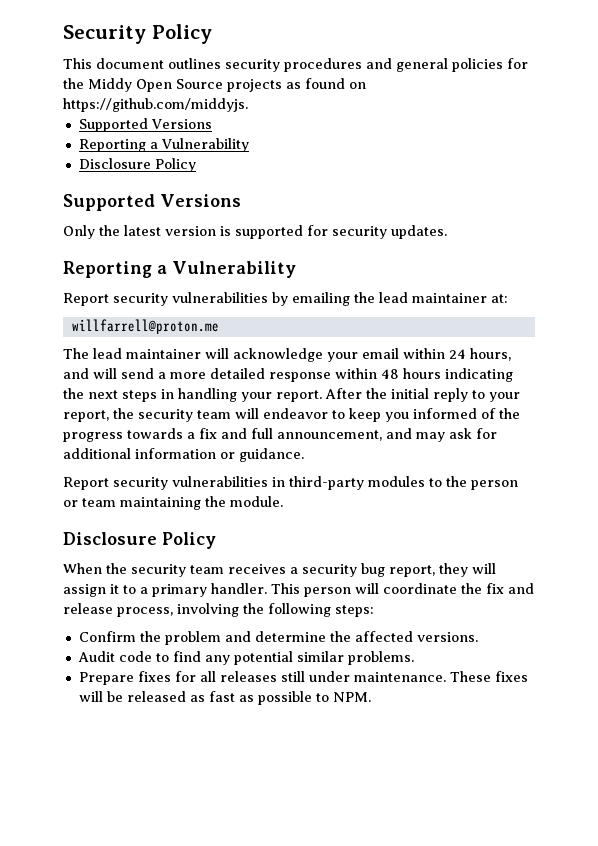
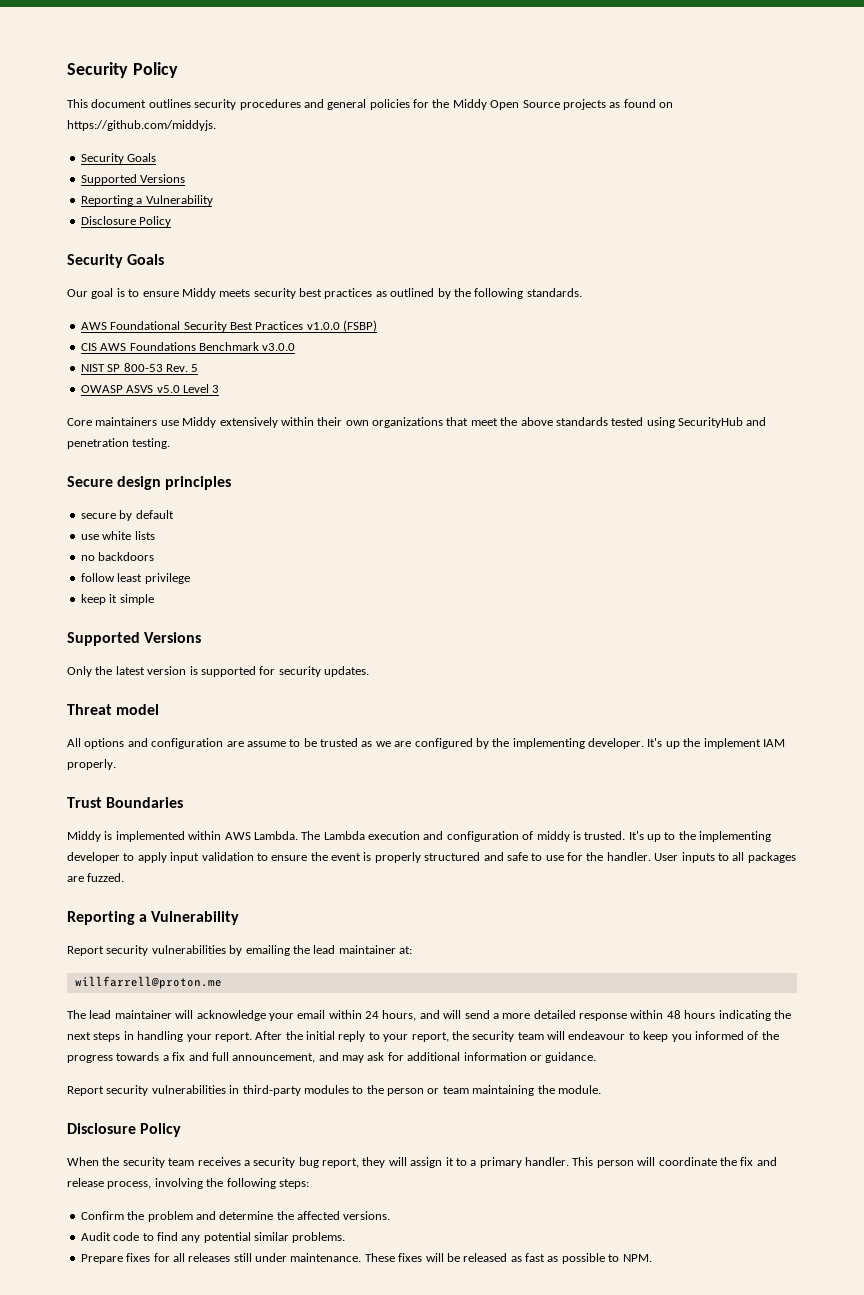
(248, 105) none -> [80,153,157,164] // Security Goals
(196, 165) none -> [67,254,165,268] [67,288,582,299] [80,320,377,332] [80,342,296,351] [80,363,199,372] [80,384,220,393] [67,417,767,428] [67,438,171,449] [67,476,232,490] [80,510,174,521] [80,531,155,540] [80,552,155,561] [80,573,190,584] [80,594,154,605] // Security Goals // Our goal is to ensure Middy meets security best practices as outlined by the following standards. // AWS Foundational Security Best Practices v1.0.0 (FSBP) // CIS AWS Foundations Benchmark v3.0.0 // NIST SP 800-53 Rev. 5 // OWASP ASVS v5.0 Level 3 // Core maintainers use Middy extensively within their own organizations that meet the above standards tested using SecurityHub and penetration testing. // Secure design principles // secure by default // use white lists // no backdoors // follow least privilege // keep it simple
(447, 232) none -> [67,704,160,715] [67,738,785,749] [67,759,116,770] [67,797,184,808] [67,831,772,842] [67,852,796,863] [67,873,125,882] // Threat model // All options and configuration are assume to be trusted as we are configured by the implementing developer. It's up the implement IAM properly. // Trust Boundaries // Middy is implemented within AWS Lambda. The Lambda execution and configuration of middy is trusted. It's up to the implementing developer to apply input validation to ensure the event is properly structured and safe to use for the handler. User inputs to all packages are fuzzed.
[263,408,328,419] endeavor -> [568,1031,626,1040] endeavour

